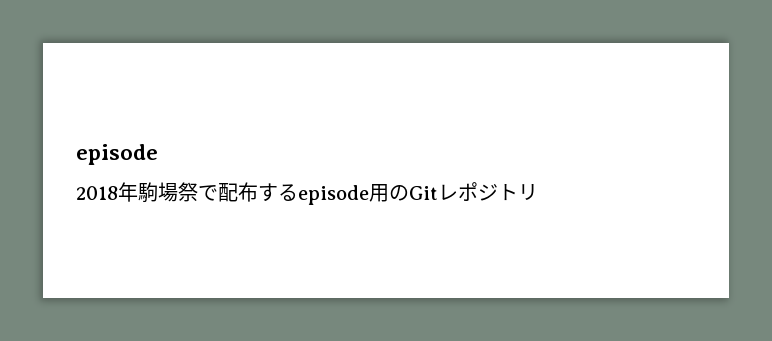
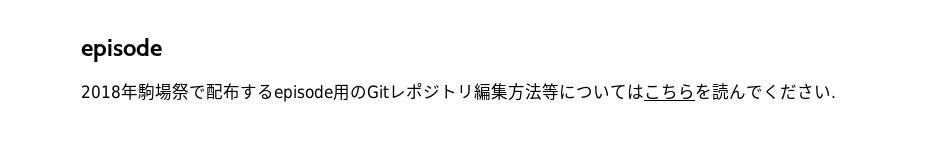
(538, 192) none -> [474,83,836,101] 編集方法等についてはこちらを読んでください.

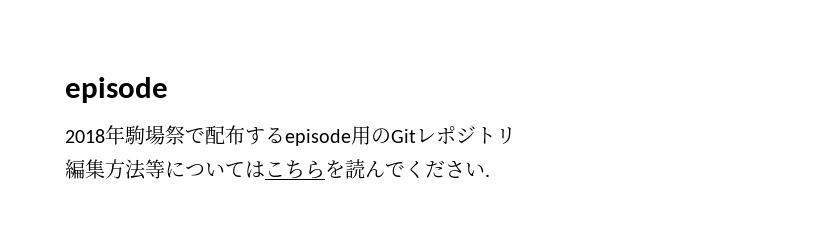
(474, 92) none -> (516, 135) //

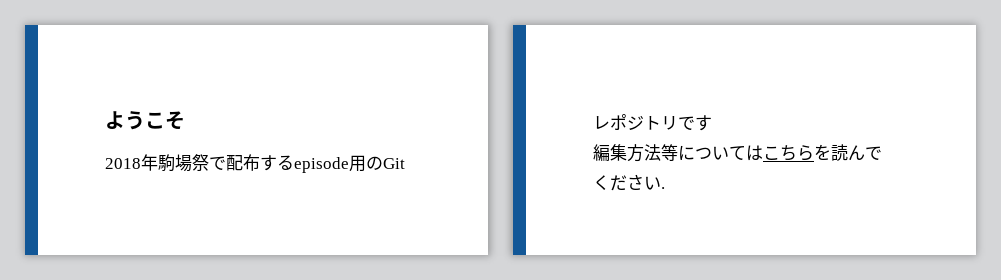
[65,77,168,103] episode -> [105,111,185,130] ようこそ
(516, 135) none -> [678,115,712,131] です

